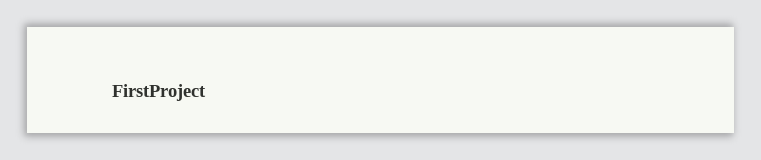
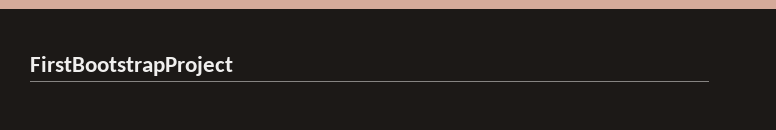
[112,84,206,101] FirstProject -> [30,56,233,76] FirstBootstrapProject

